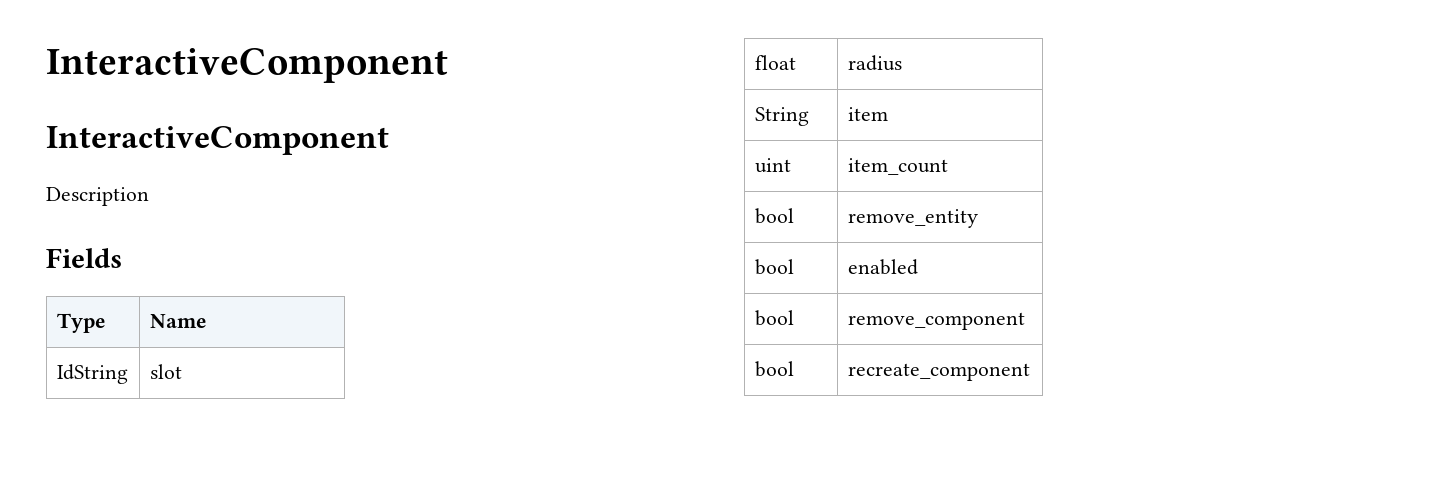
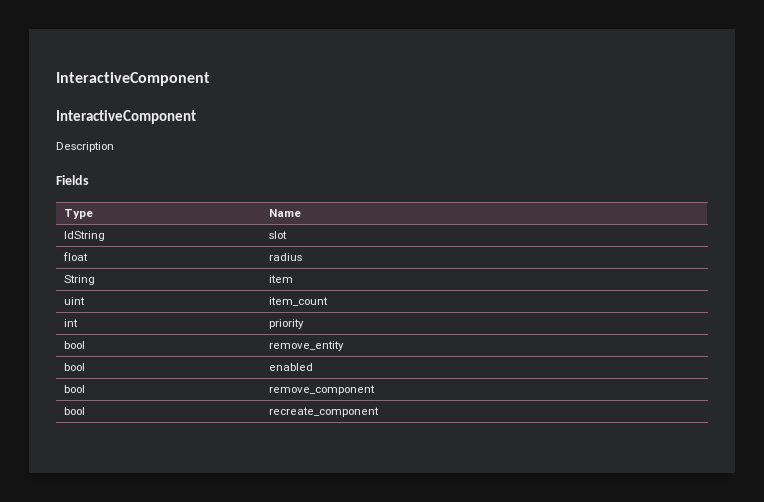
(948, 166) none -> [64,319,79,327] [269,319,305,329] // int | priority

